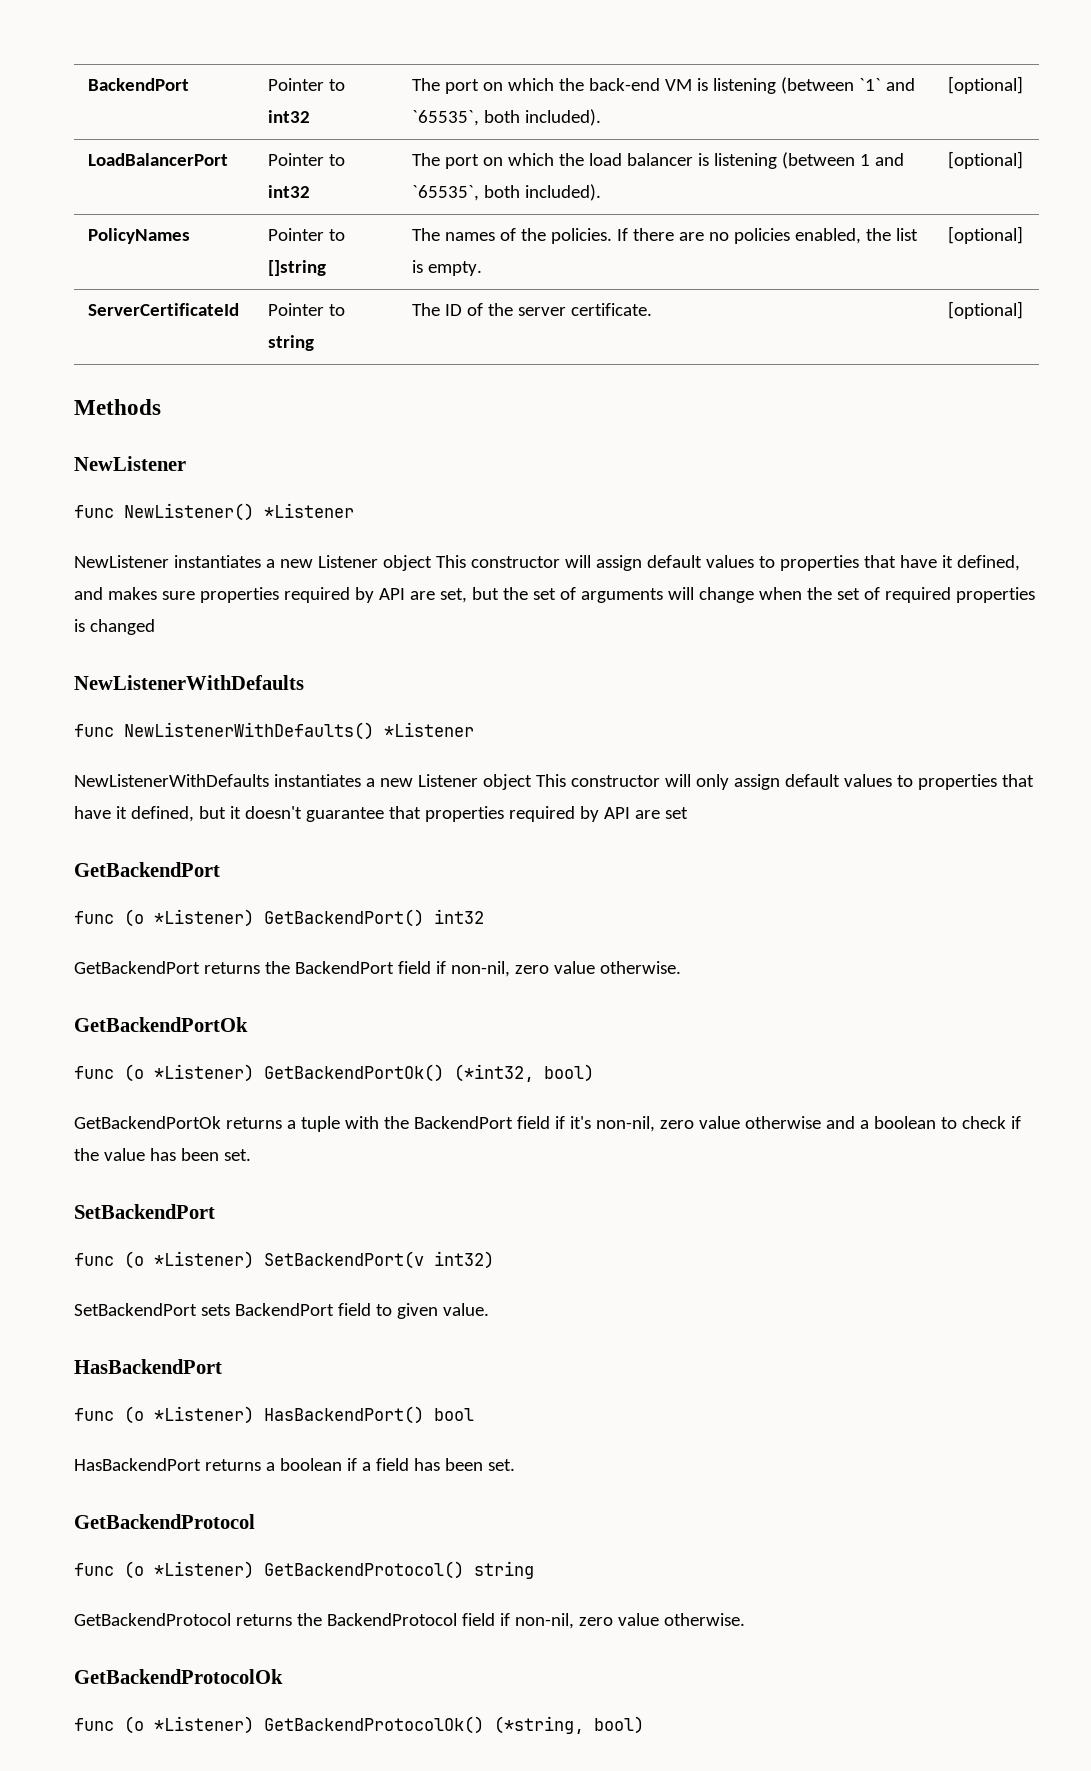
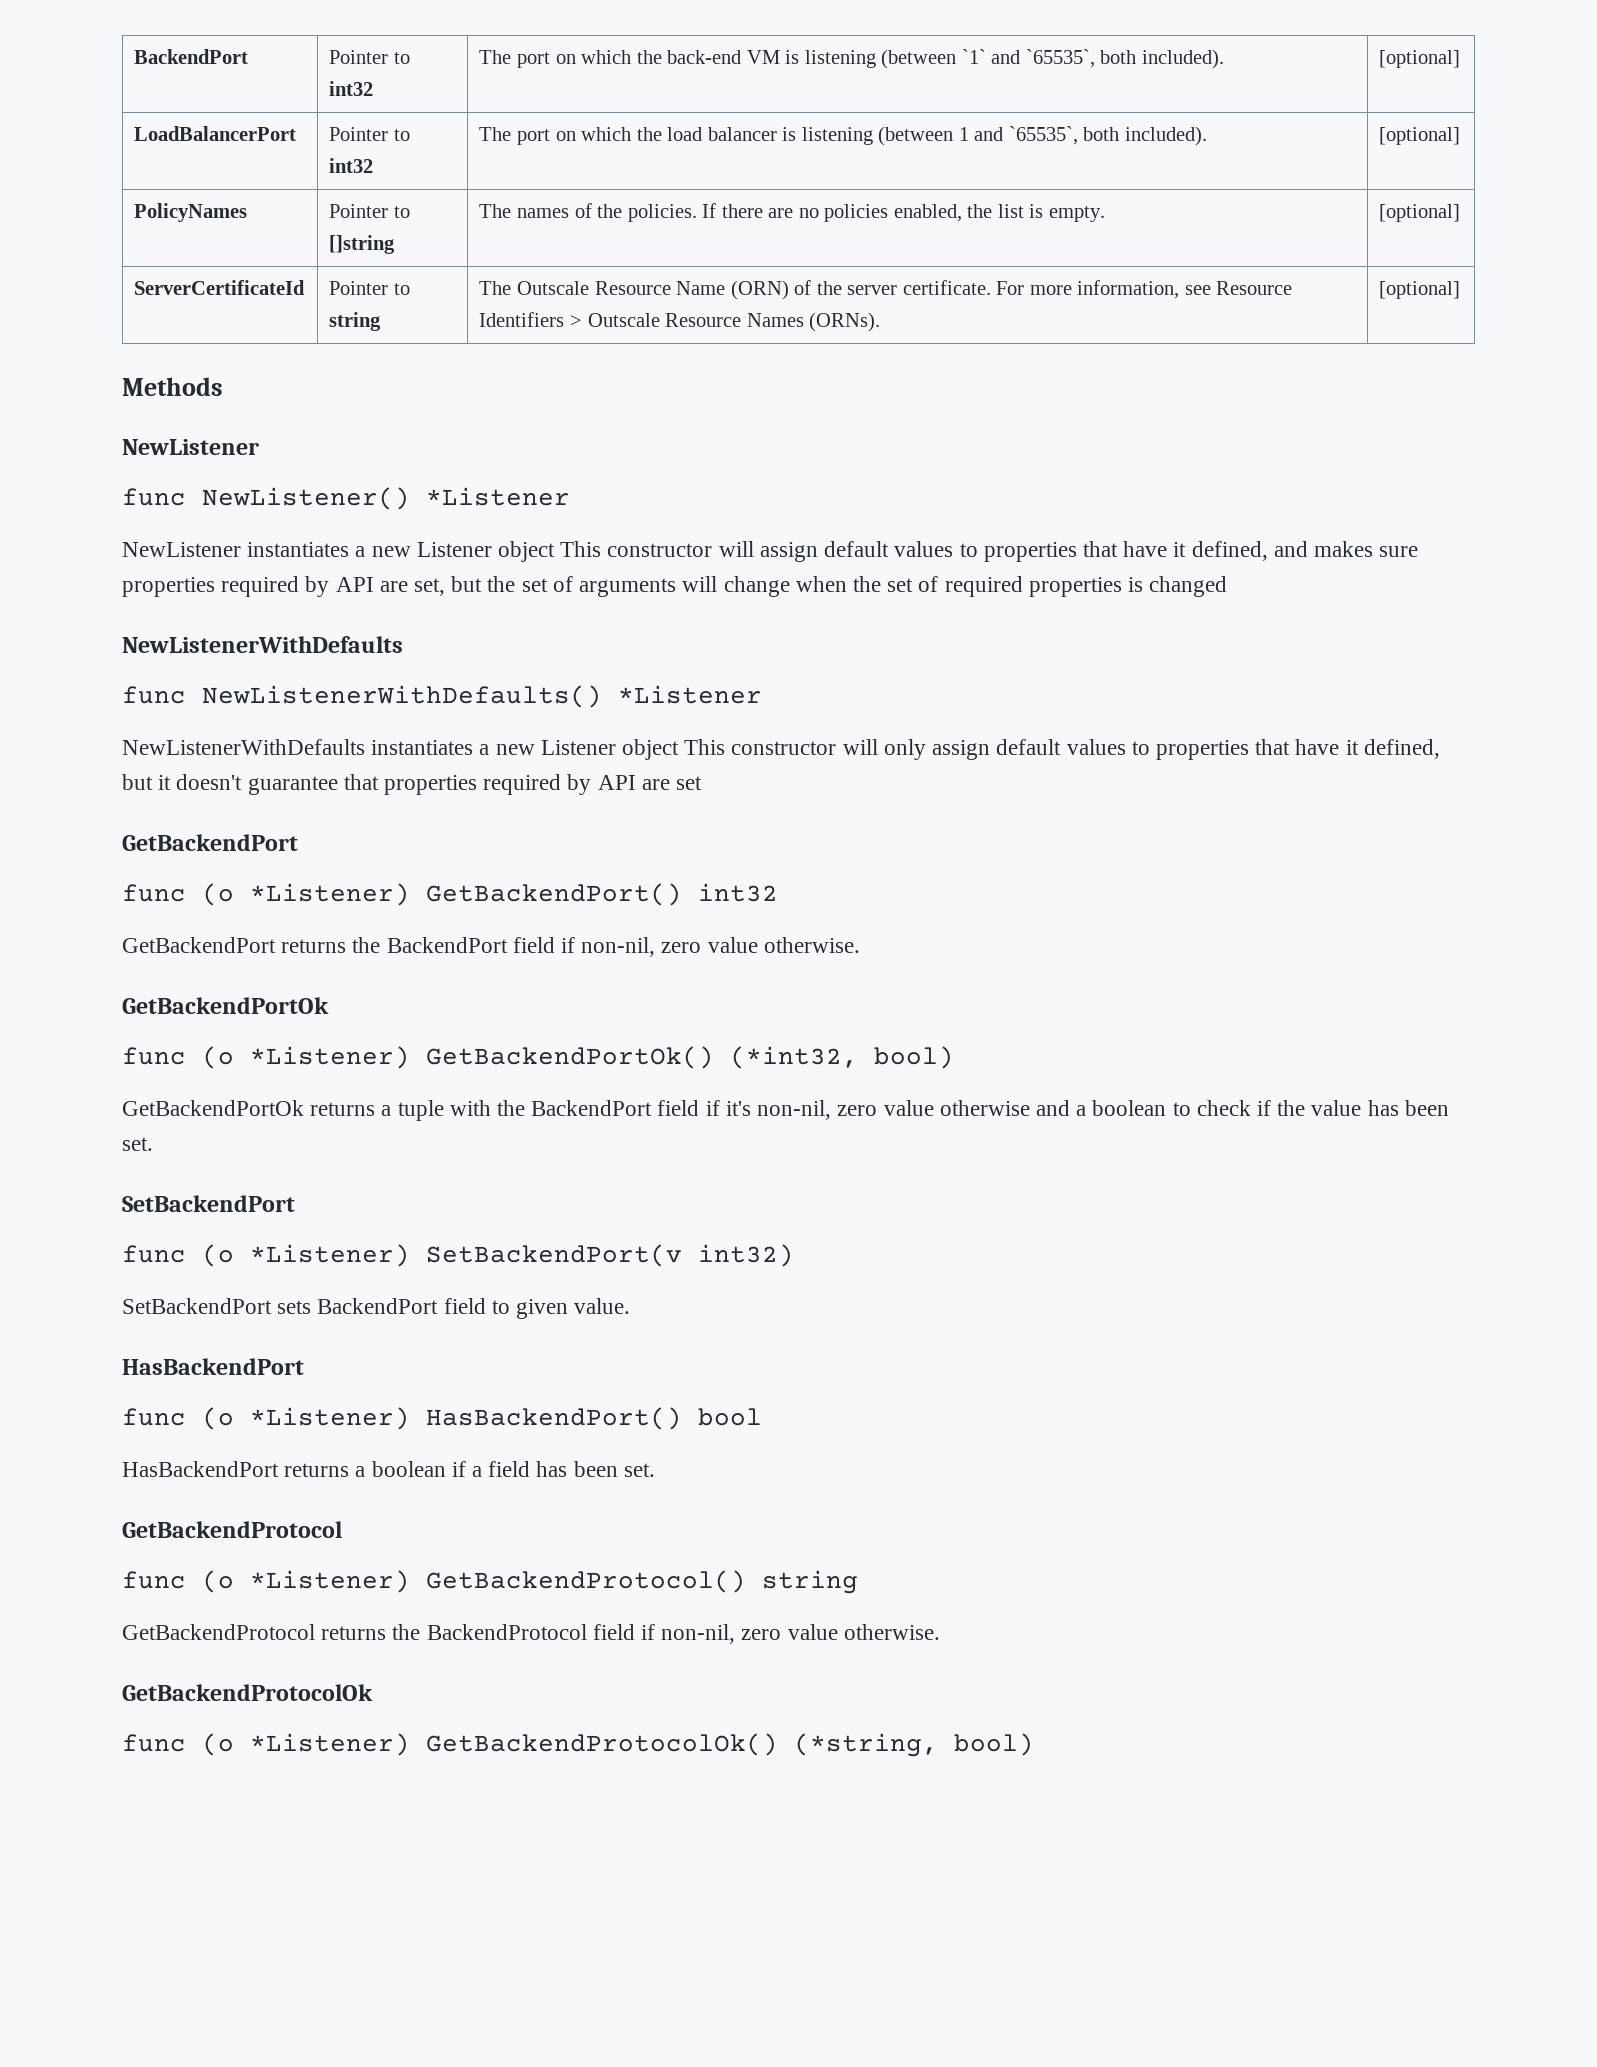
[445,304,463,316] ID -> [516,280,789,300] Outscale Resource Name (ORN)
(653, 309) none -> [996,280,1293,299] [479,312,881,332] For more information, see Resource Identifiers > Outscale Resource Names (ORNs).

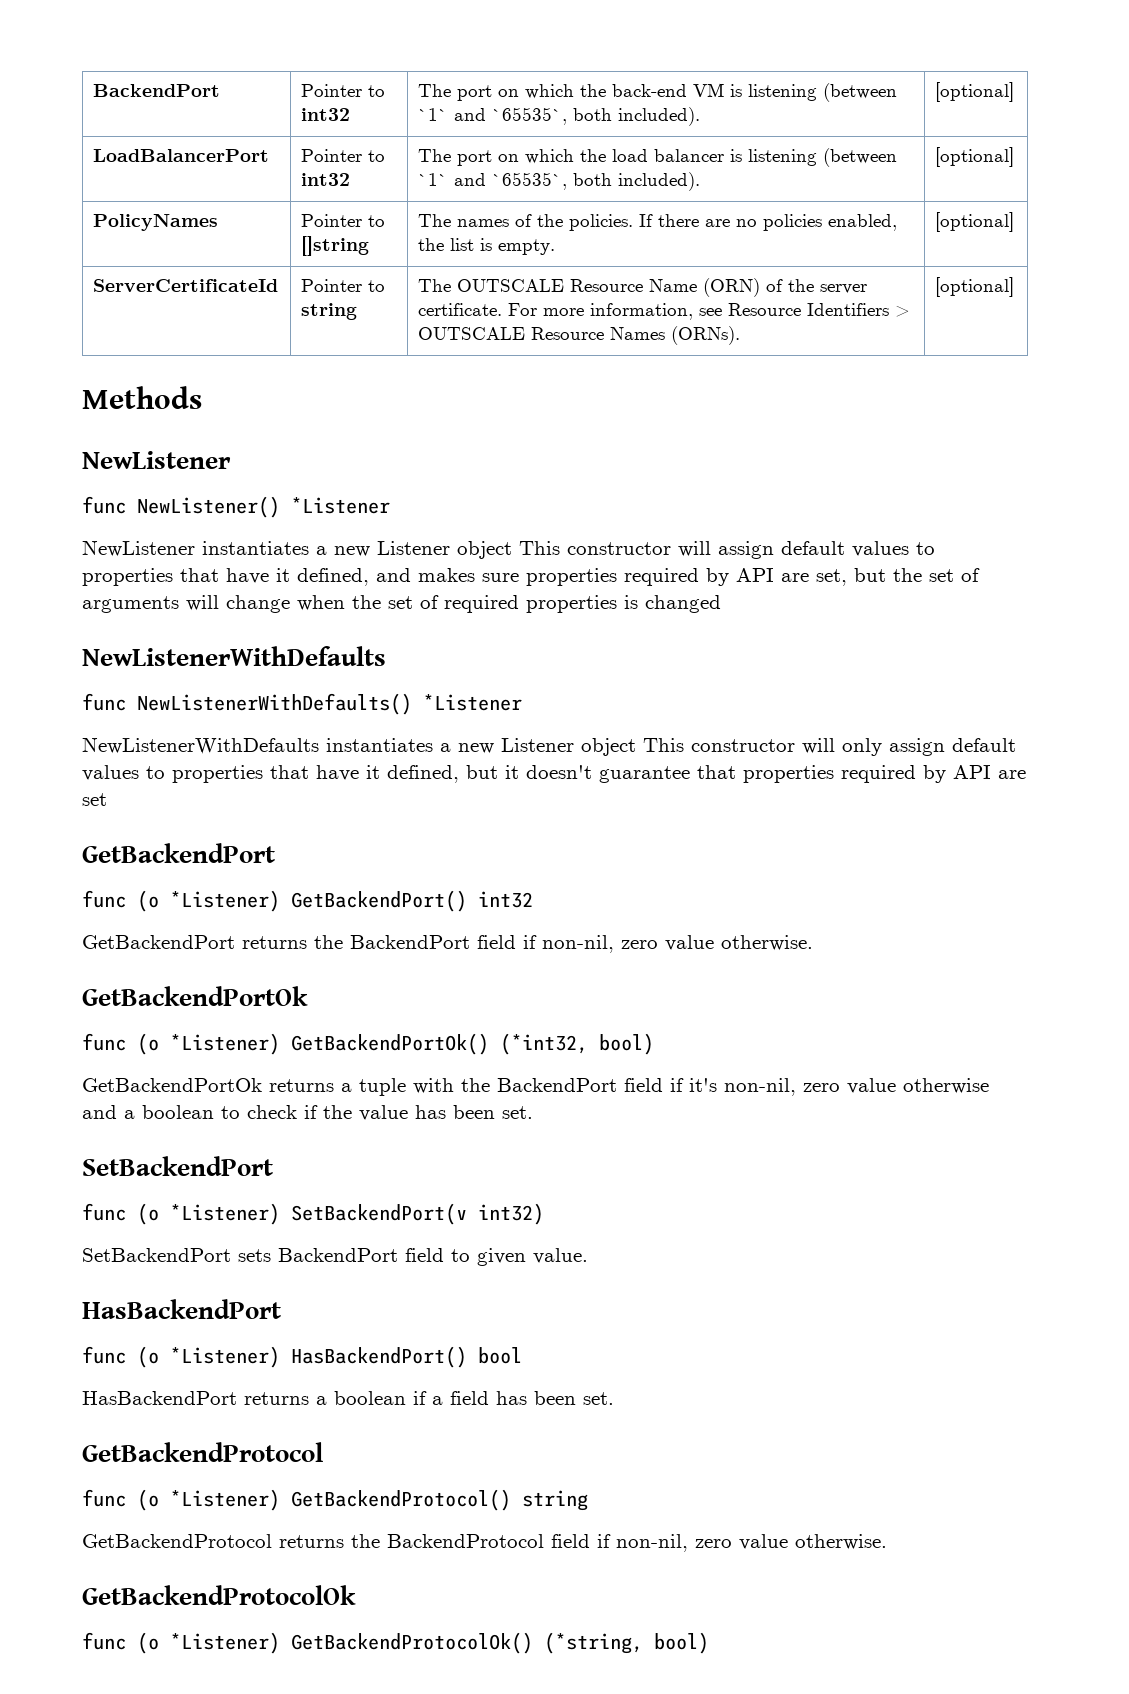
[958,127,969,141] 1 -> [418,173,449,186] `1`
[516,281,589,295] Outscale -> [457,279,565,292] OUTSCALE
[587,313,660,327] Outscale -> [418,327,526,340] OUTSCALE

